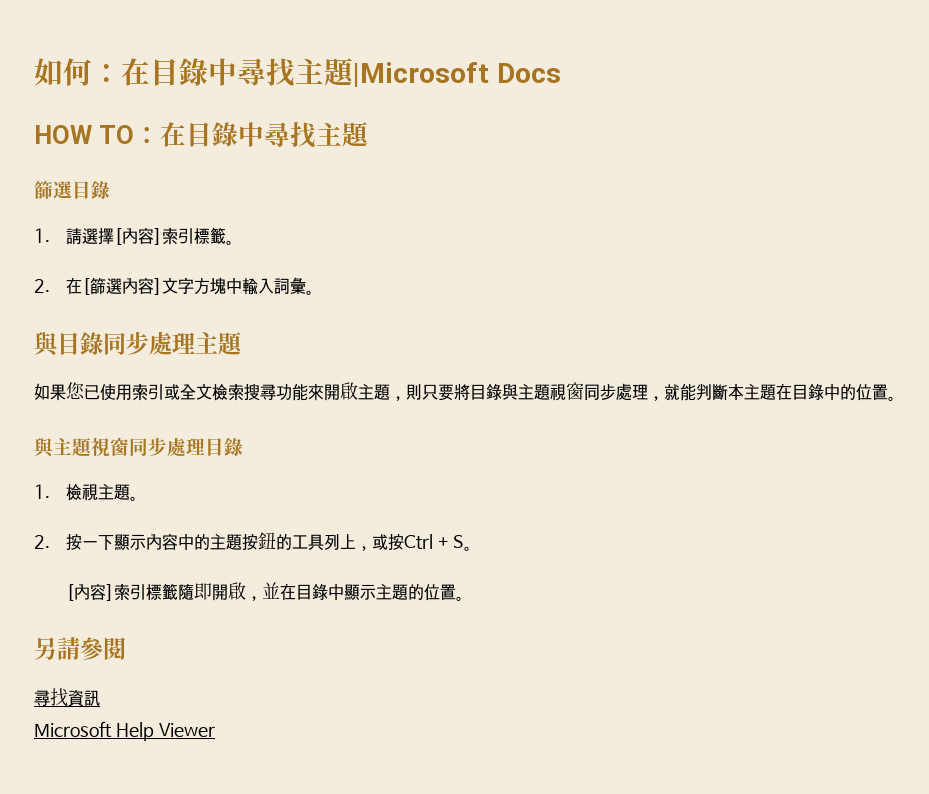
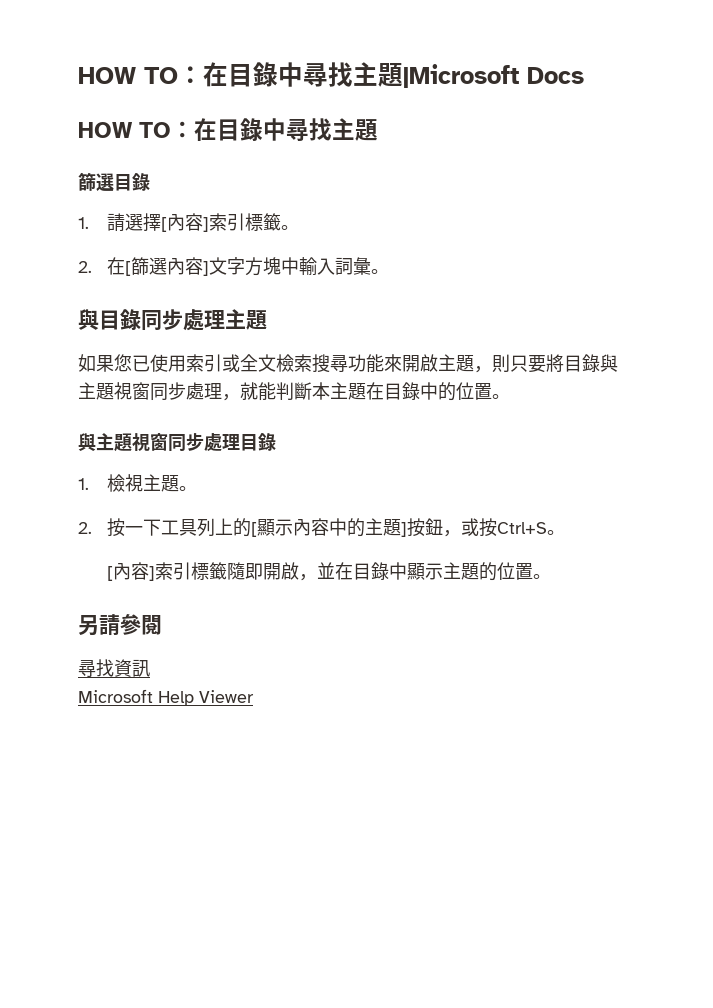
[34,58,92,86] 如何 -> [78,67,178,84] HOW TO
(114, 543) none -> [161,518,258,537] 工具列上的[
[241,532,465,551] 按鈕的工具列上，或按Ctrl + S -> [401,518,548,537] ]按鈕，或按Ctrl+S

